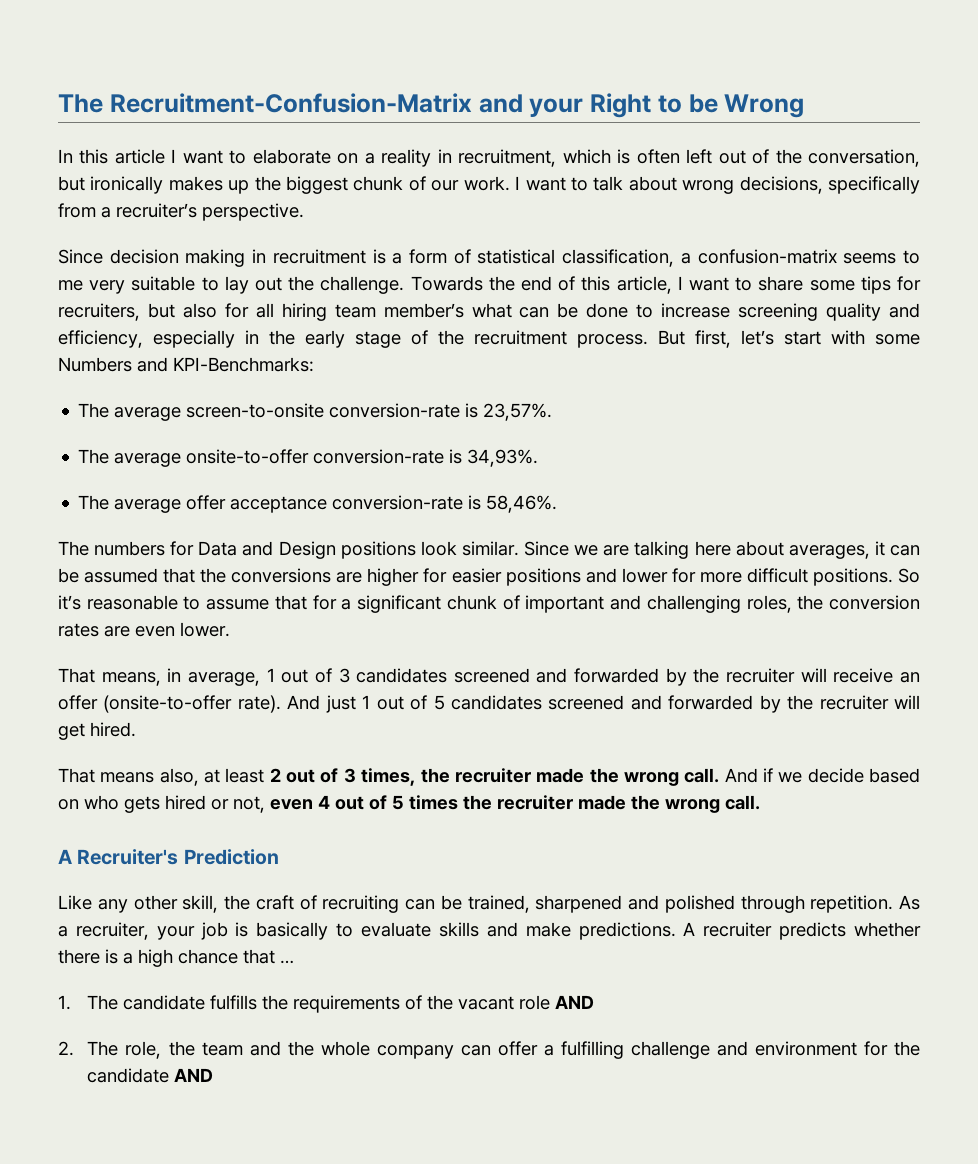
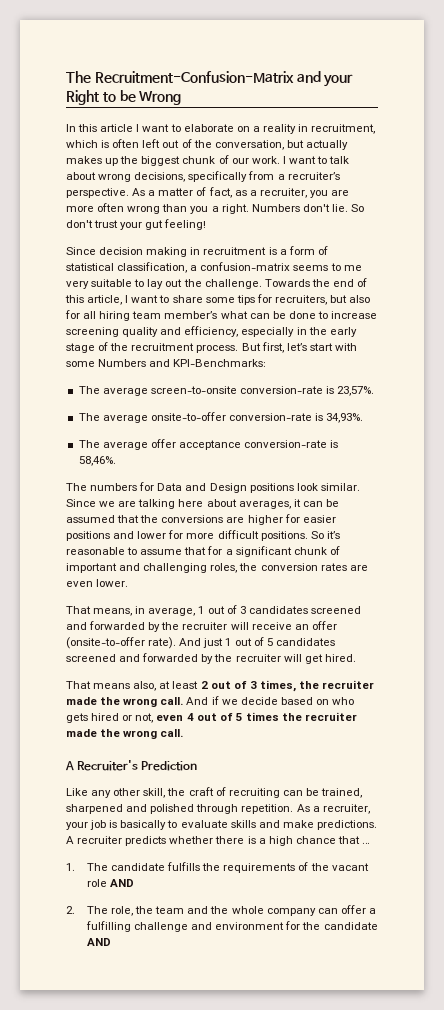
[90,176,164,194] ironically -> [305,140,348,150] actually
(304, 212) none -> [132,187,350,198] [66,203,365,214] [66,219,207,230] As a matter of fact, as a recruiter, you are more often wrong than you a right. Numbers don't lie. So don't trust your gut feeling!

